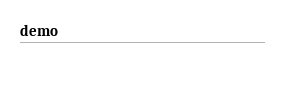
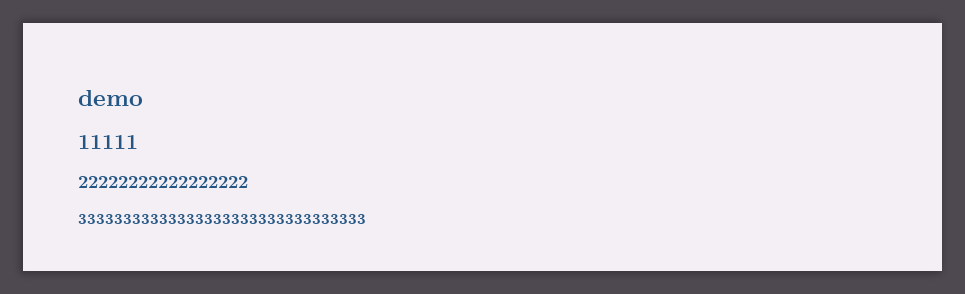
(58, 30) none -> [78,135,138,149] [78,176,248,188] [78,214,366,224] // 11111 // 22222222222222222 // 33333333333333333333333333333333

